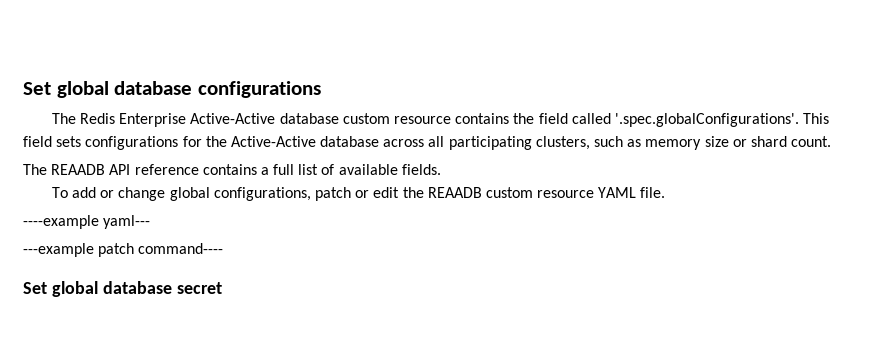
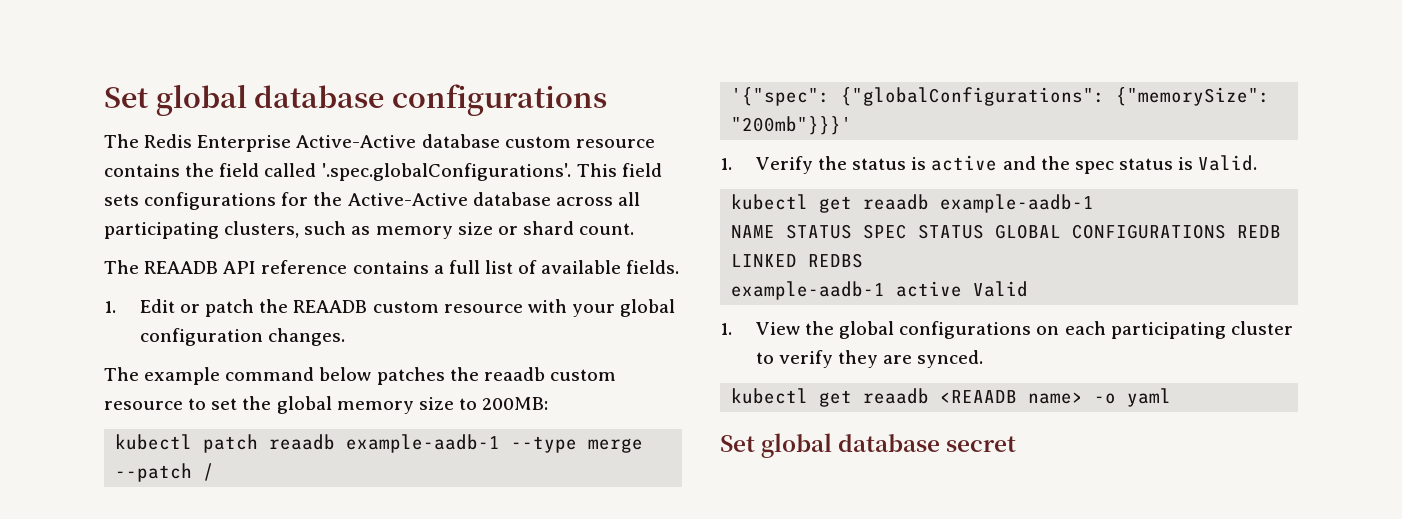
[51,187,666,201] [23,215,151,229] [23,243,224,257] To add or change global configurations, patch or edit the REAADB custom resource YAML file. // ----example yaml--- // ---example patch command---- -> [104,299,676,317] [139,328,346,346] [104,367,616,385] [104,396,549,414] [115,434,644,453] [115,463,215,482] [731,87,1271,106] [731,116,853,135] [720,155,1258,174] [731,194,1095,213] [731,224,1282,239] [731,253,864,268] [731,281,1029,300] [720,321,1293,339] [755,350,984,368] [731,388,1172,407] 1. Edit or patch the REAADB custom resource with your global configuration changes. // The example command below patches the reaadb custom resource to set the global memory size to 200MB: // kubectl patch reaadb example-aadb-1 --type merge --patch / // '{"spec": {"globalConfigurations": {"memorySize": "200mb"}}}' // 1. Verify the status is active and the spec status is Valid. // kubectl get reaadb example-aadb-1 // NAME STATUS SPEC STATUS GLOBAL CONFIGURATIONS REDB LINKED REDBS // example-aadb-1 active Valid // 1. View the global configurations on each participating cluster to verify they are synced. // kubectl get reaadb <REAADB name> -o yaml

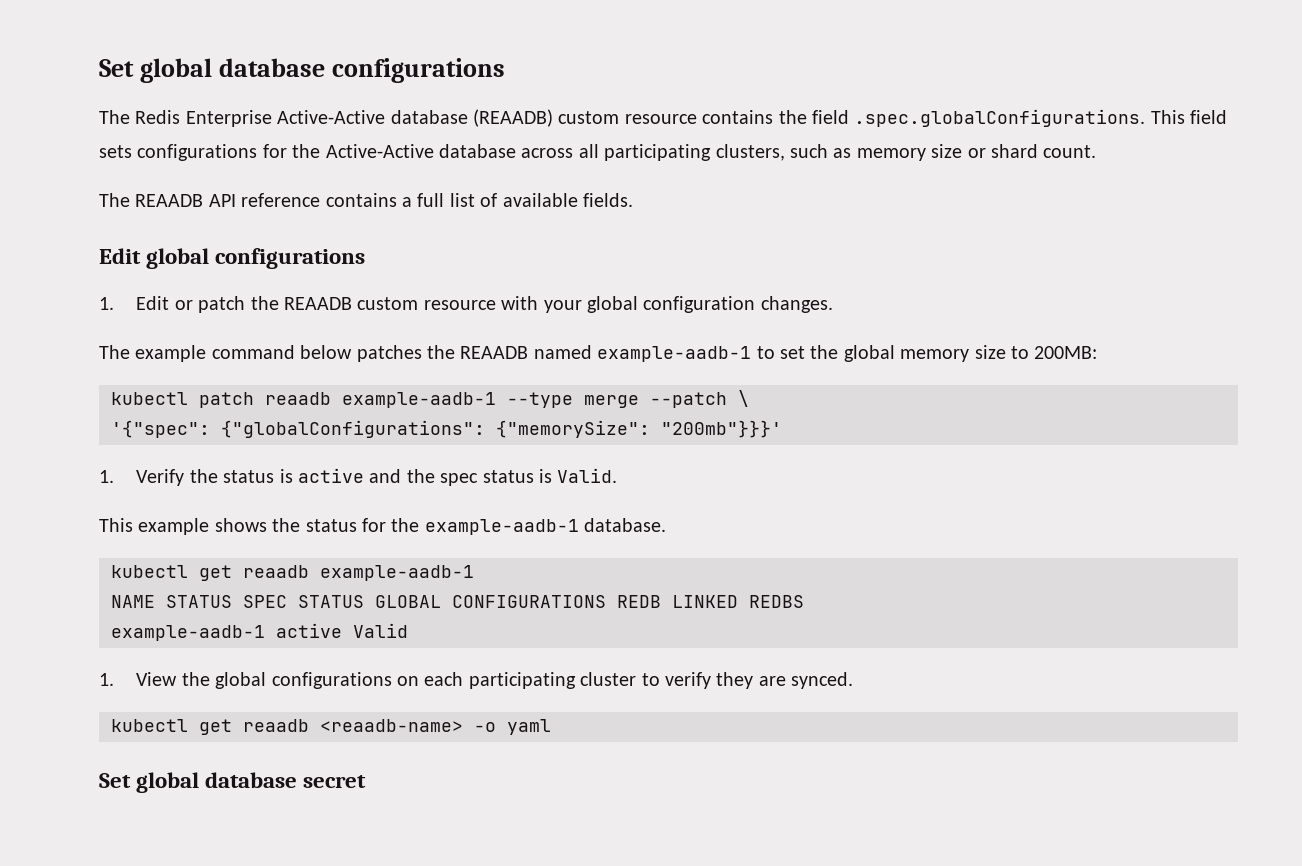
(500, 141) none -> [473,109,553,127] (REAADB)
[264,163,572,181] called '.spec.globalConfigurations'. -> [854,109,1146,127] .spec.globalConfigurations.
(680, 267) none -> [99,248,366,269] // Edit global configurations
[483,367,616,381] [104,401,183,410] reaadb custom resource -> [460,345,752,362] REAADB named example-aadb-1
[203,463,215,481] / -> [738,390,749,407] \
(1258, 163) none -> [99,518,667,535] // This example shows the status for the example-aadb-1 database.
[940,390,1084,404] <REAADB name> -> [320,719,463,732] <reaadb-name>

